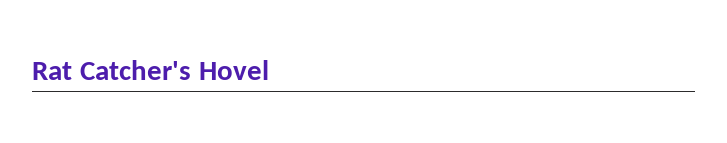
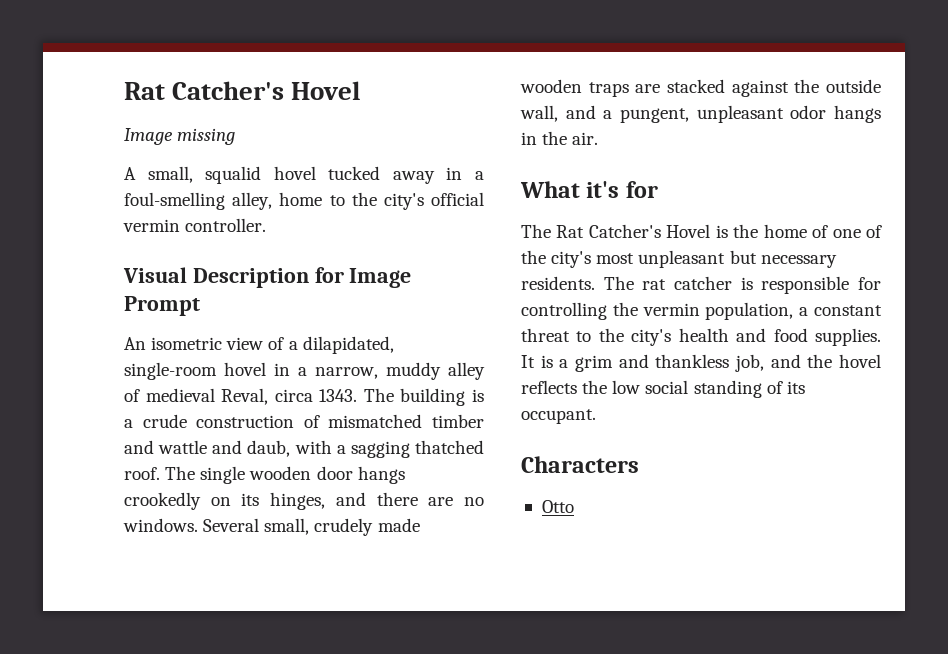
[32,60,269,80] Rat Catcher's Hovel -> [124,81,361,100] [124,128,236,145] [124,166,484,184] [124,192,484,210] [123,218,267,232] [123,267,412,288] [124,296,200,316] [124,336,394,354] [124,362,485,380] [124,388,484,406] [124,414,484,428] [124,440,484,458] [124,466,405,484] [124,492,484,510] [123,518,420,536] [520,79,881,97] [520,105,881,123] [521,131,599,145] [520,181,658,198] [521,224,883,238] [521,250,837,268] [521,276,881,294] [521,302,882,320] [521,328,881,346] [521,354,881,372] [521,380,805,398] [521,409,596,424] [521,456,639,473] [541,500,574,513] Rat Catcher's Hovel // Image missing // A small, squalid hovel tucked away in a foul-smelling alley, home to the city's official vermin controller. // Visual Description for Image Prompt // An isometric view of a dilapidated, single-room hovel in a narrow, muddy alley of medieval Reval, circa 1343. The building is a crude construction of mismatched timber and wattle and daub, with a sagging thatched roof. The single wooden door hangs crookedly on its hinges, and there are no windows. Several small, crudely made wooden traps are stacked against the outside wall, and a pungent, unpleasant odor hangs in the air. // What it's for // The Rat Catcher's Hovel is the home of one of the city's most unpleasant but necessary residents. The rat catcher is responsible for controlling the vermin population, a constant threat to the city's health and food supplies. It is a grim and thankless job, and the hovel reflects the low social standing of its occupant. // Characters // Otto

